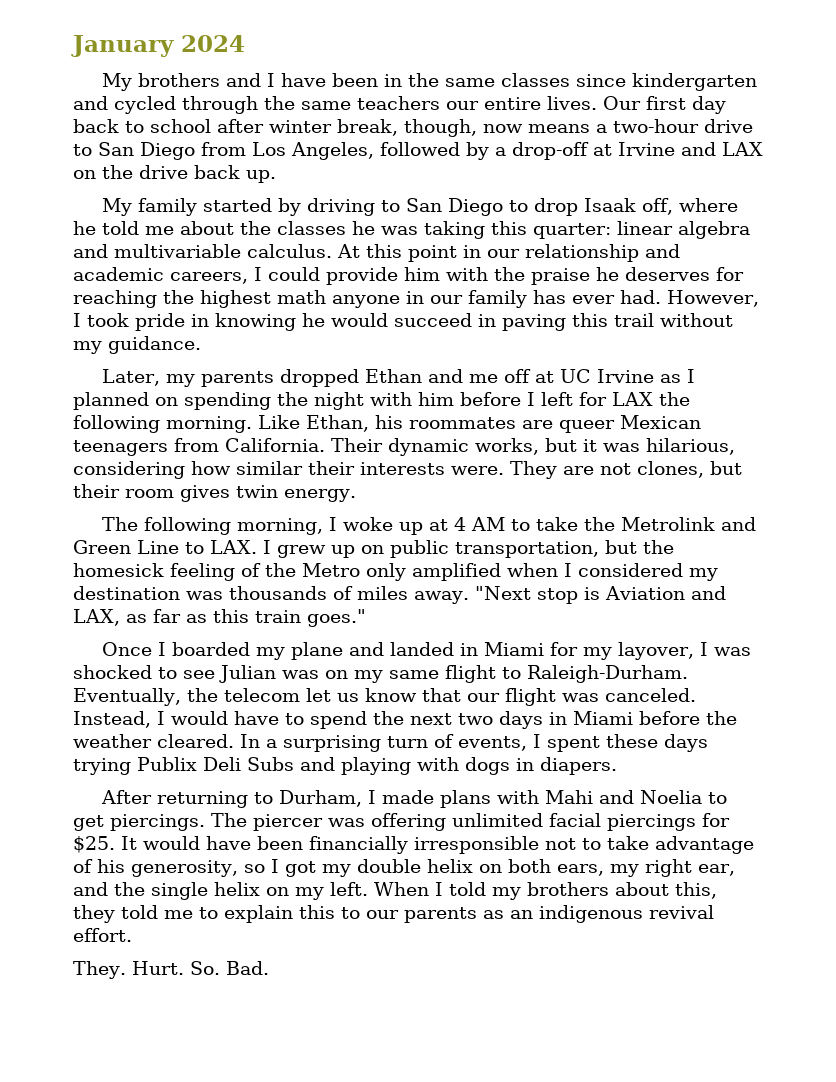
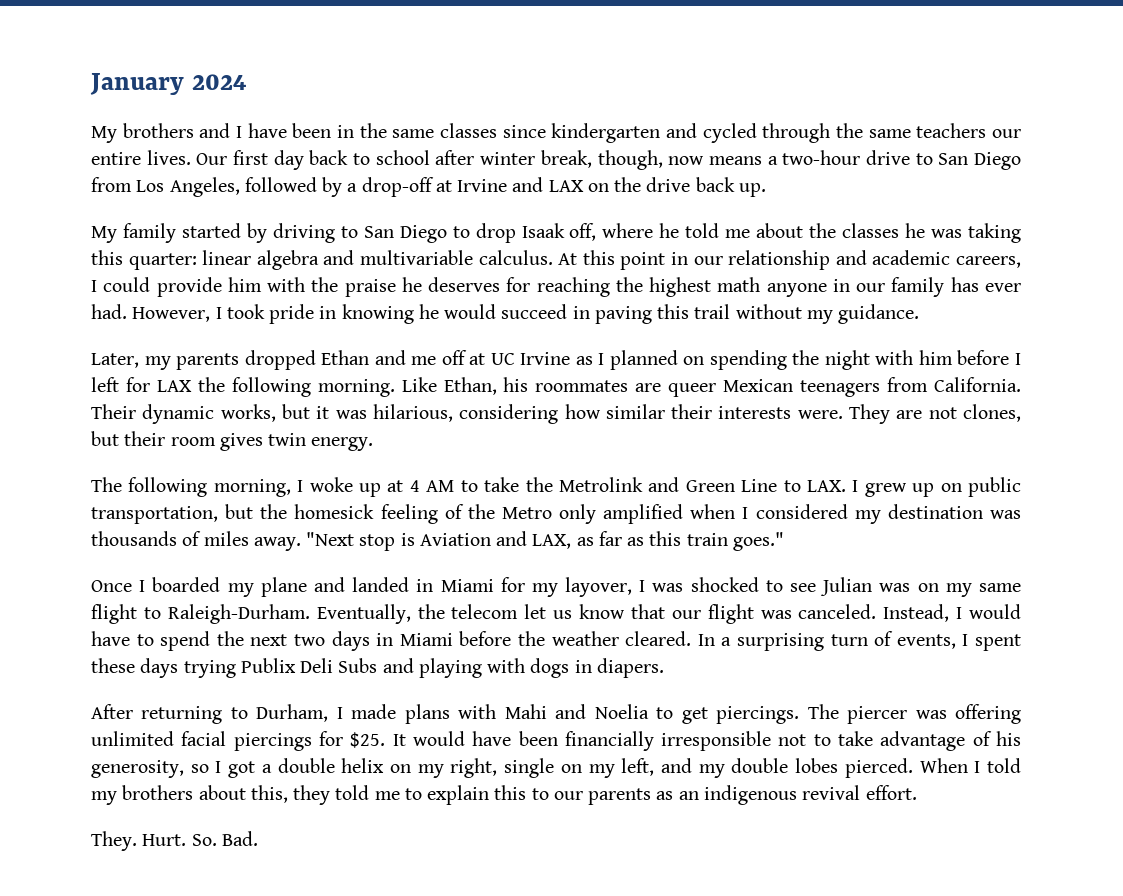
[321,864,351,877] my -> [261,764,272,773] a
[507,859,735,877] [73,882,368,900] both ears, my right ear, and the single helix on my left. -> [417,758,913,778] my right, single on my left, and my double lobes pierced.

